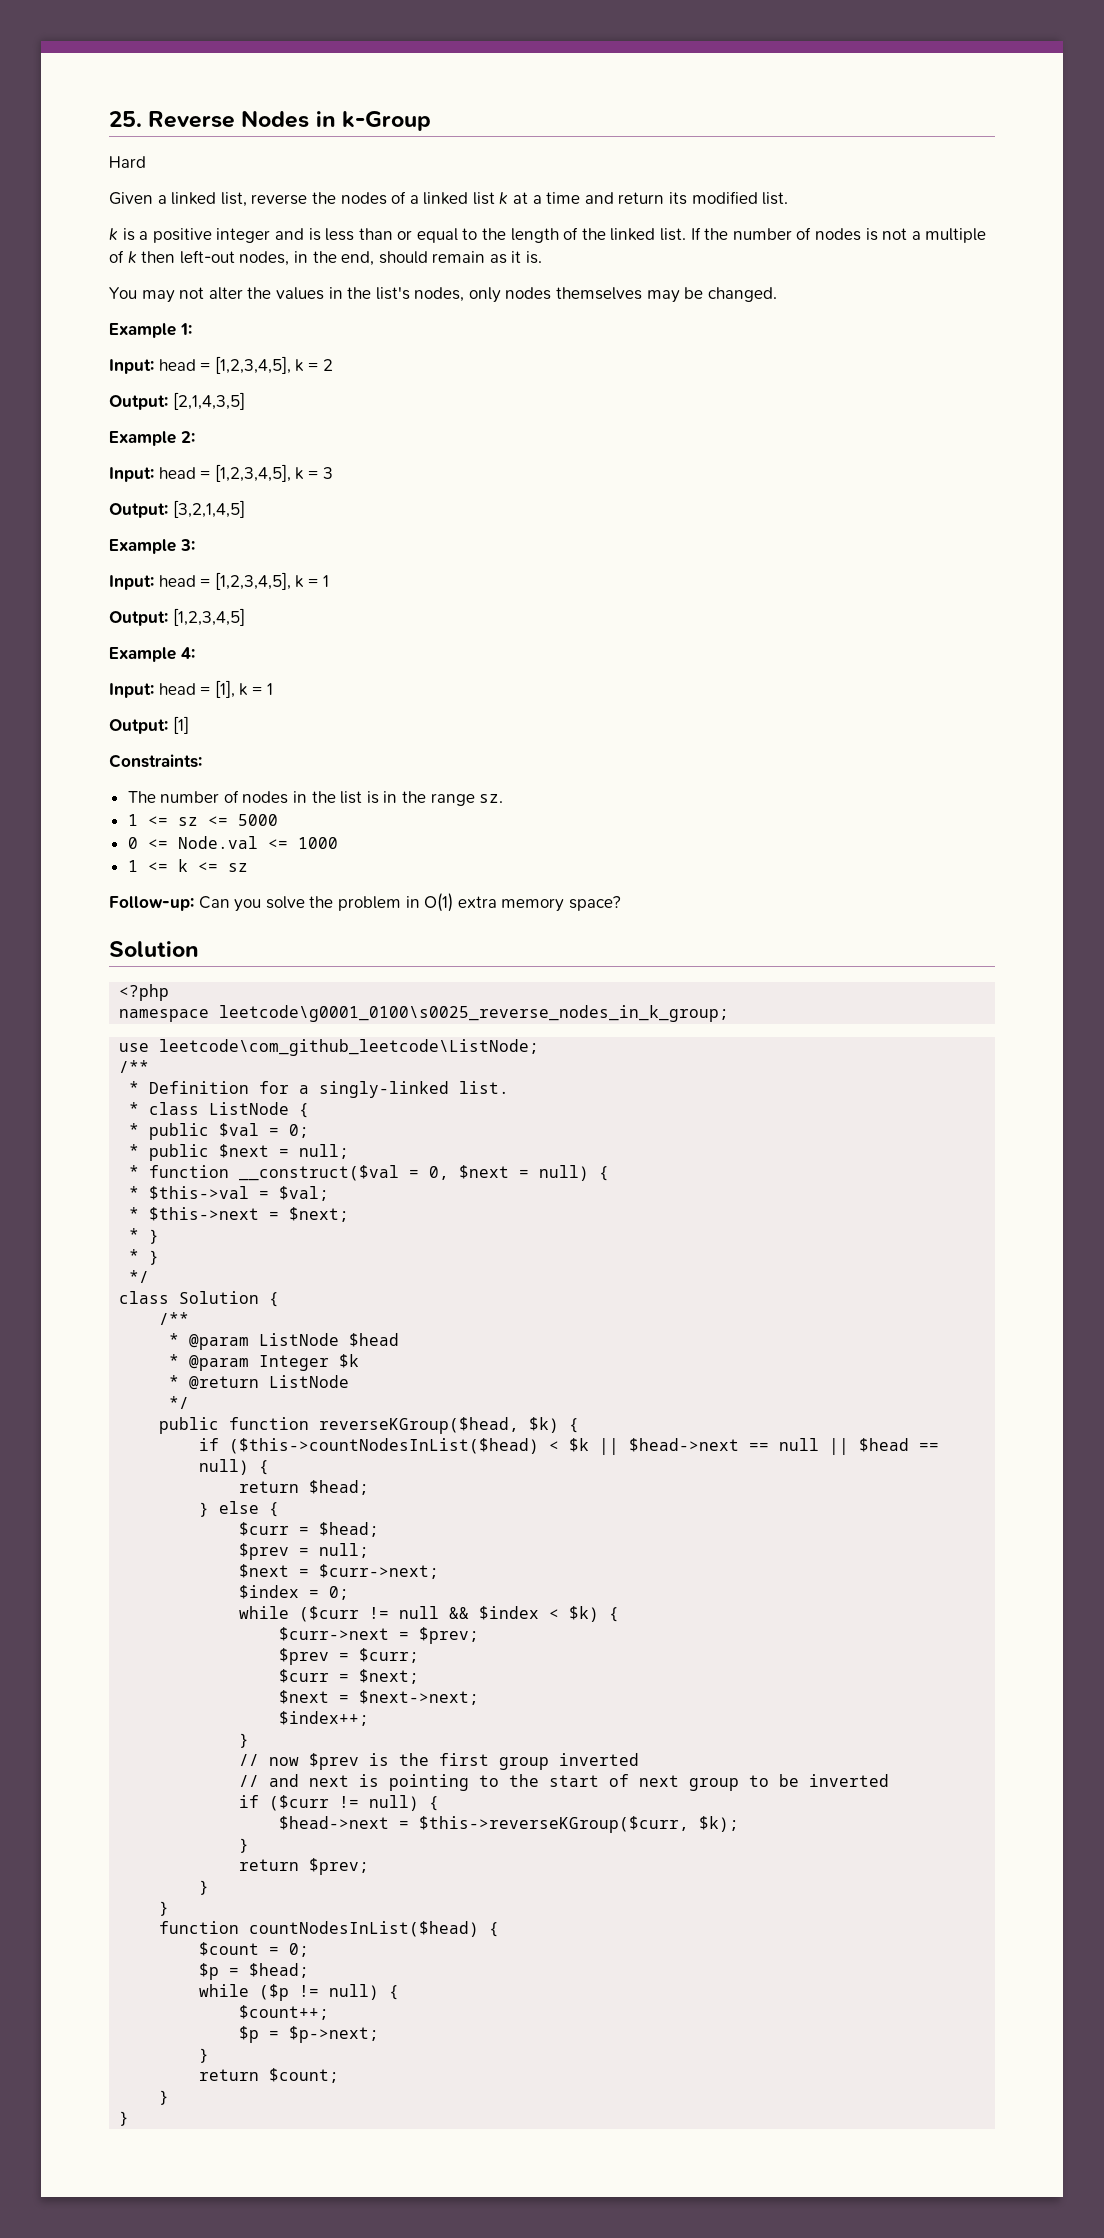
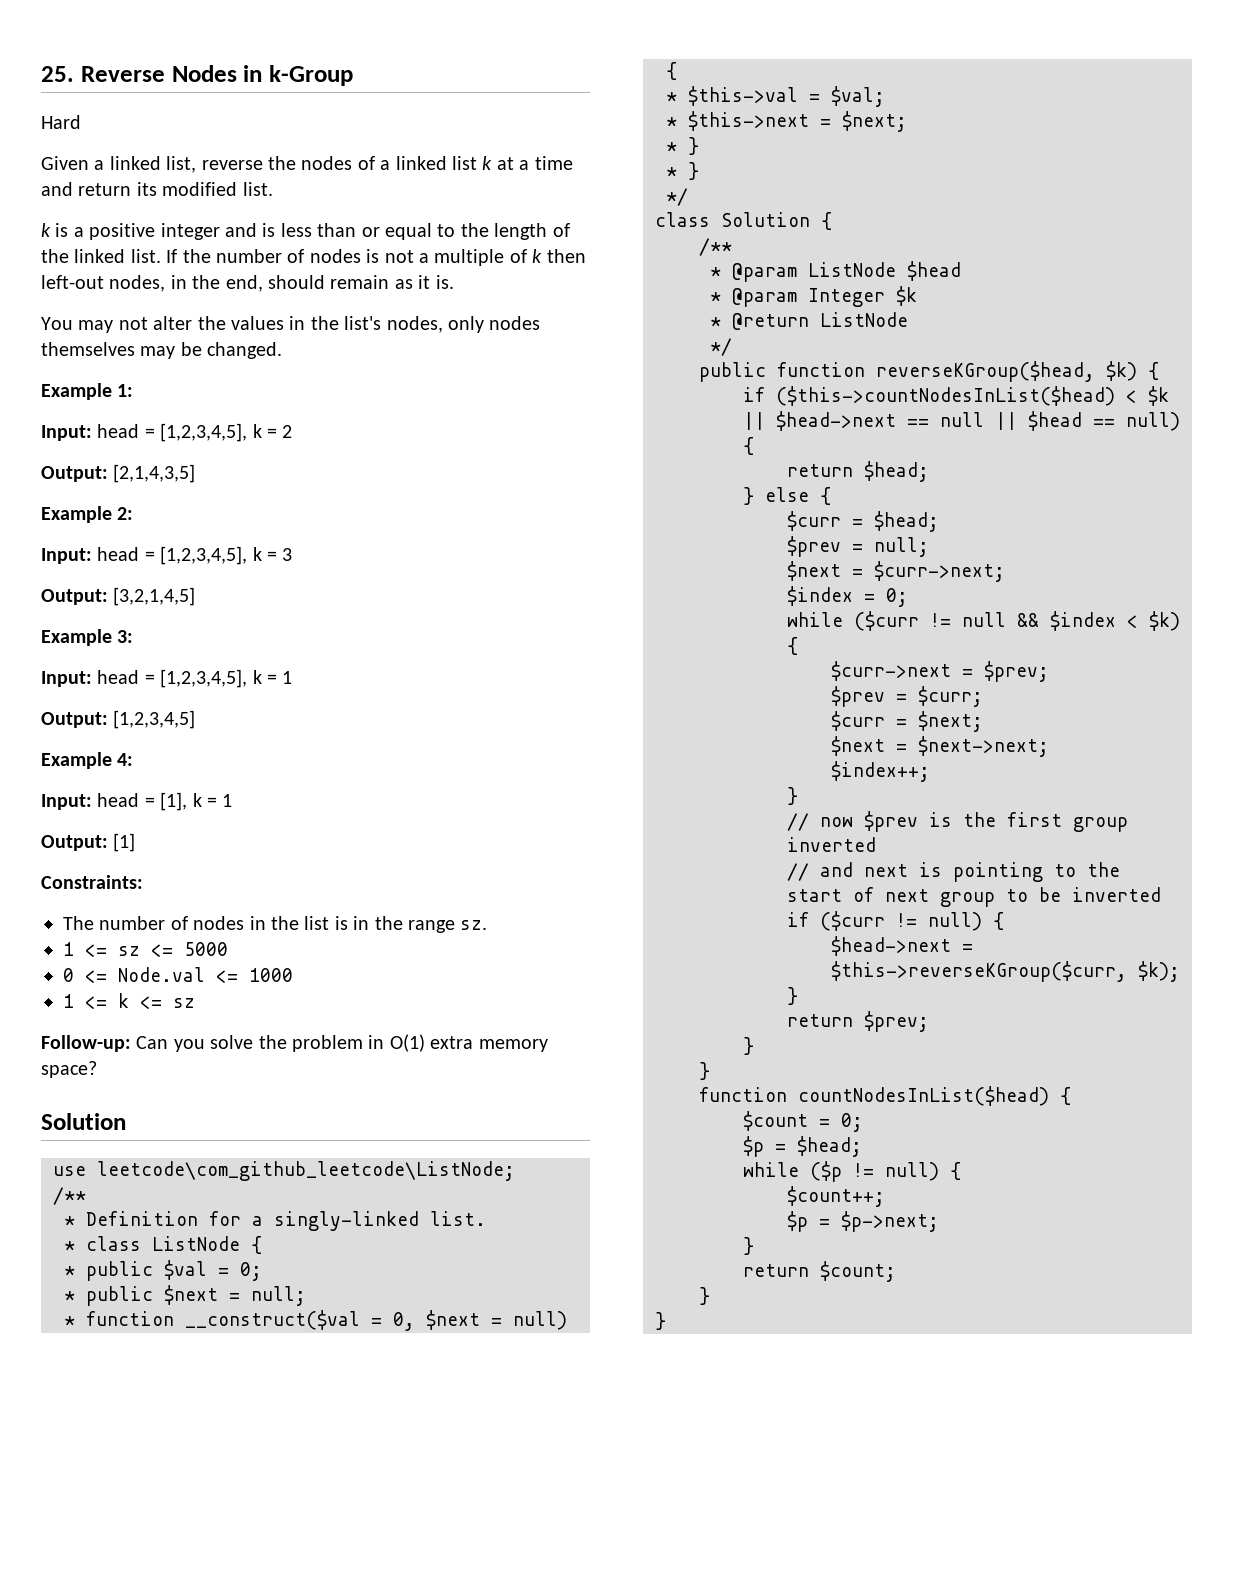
[119,984,170,1001] [119,1005,730,1022] // <?php // namespace leetcode\g0001_0100\s0025_reverse_nodes_in_k_group; -> (126, 1121) none

